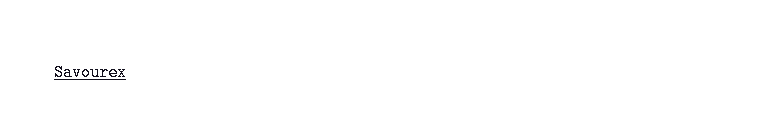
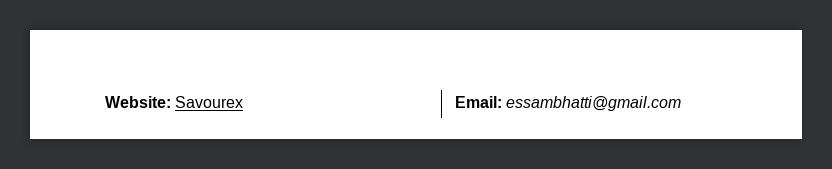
(54, 72) none -> [105,96,171,108] Website:
(127, 72) none -> [455,96,682,111] // Email: essambhatti@gmail.com

